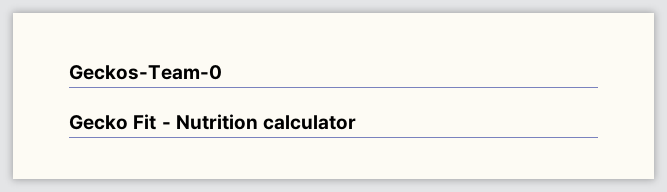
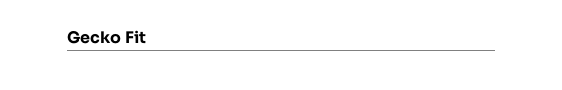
[69,65,222,80] Geckos-Team-0 // -> (67, 37) none
[161,114,357,130] - Nutrition calculator -> (147, 37) none

